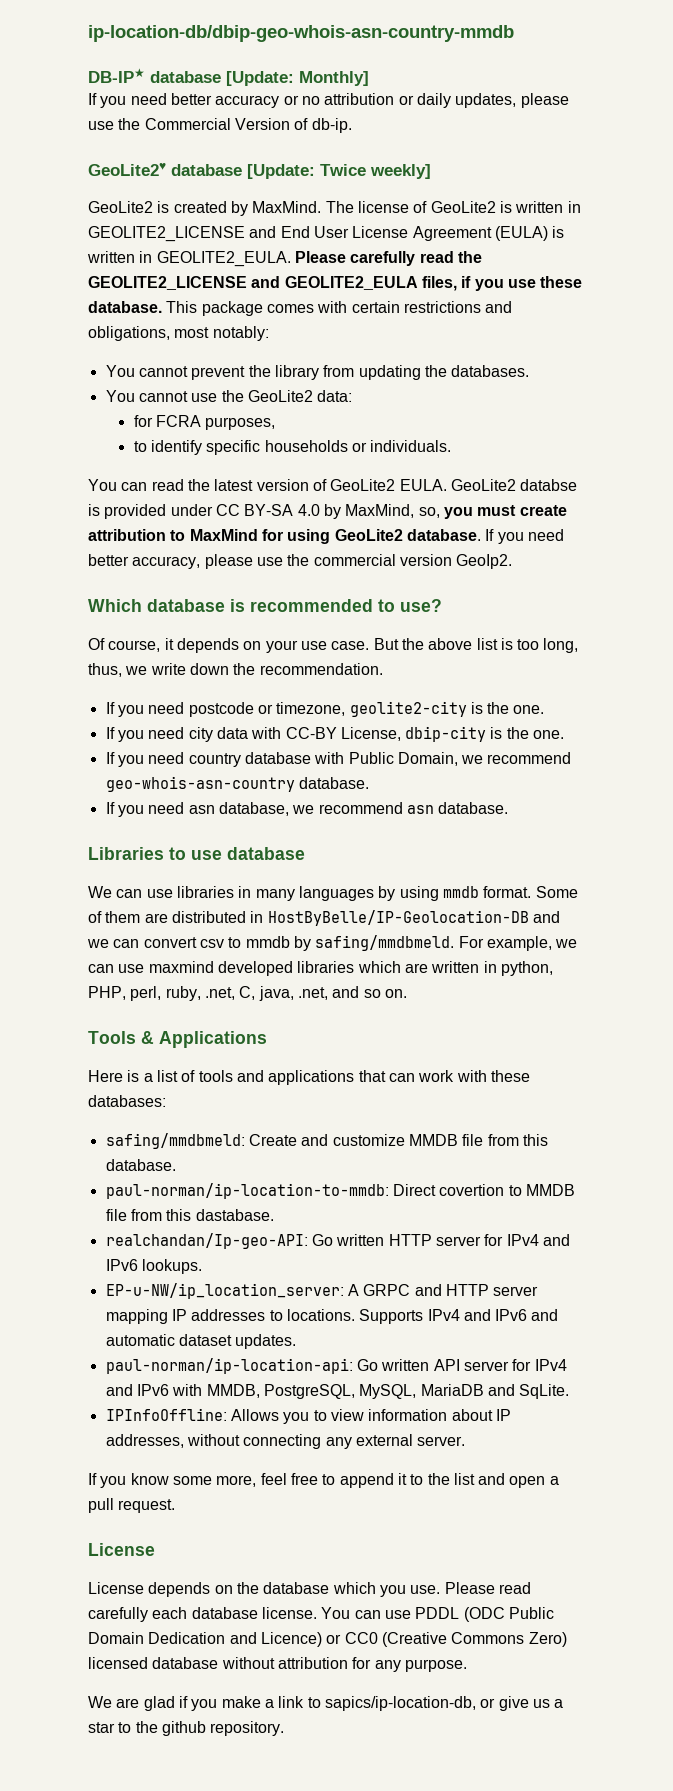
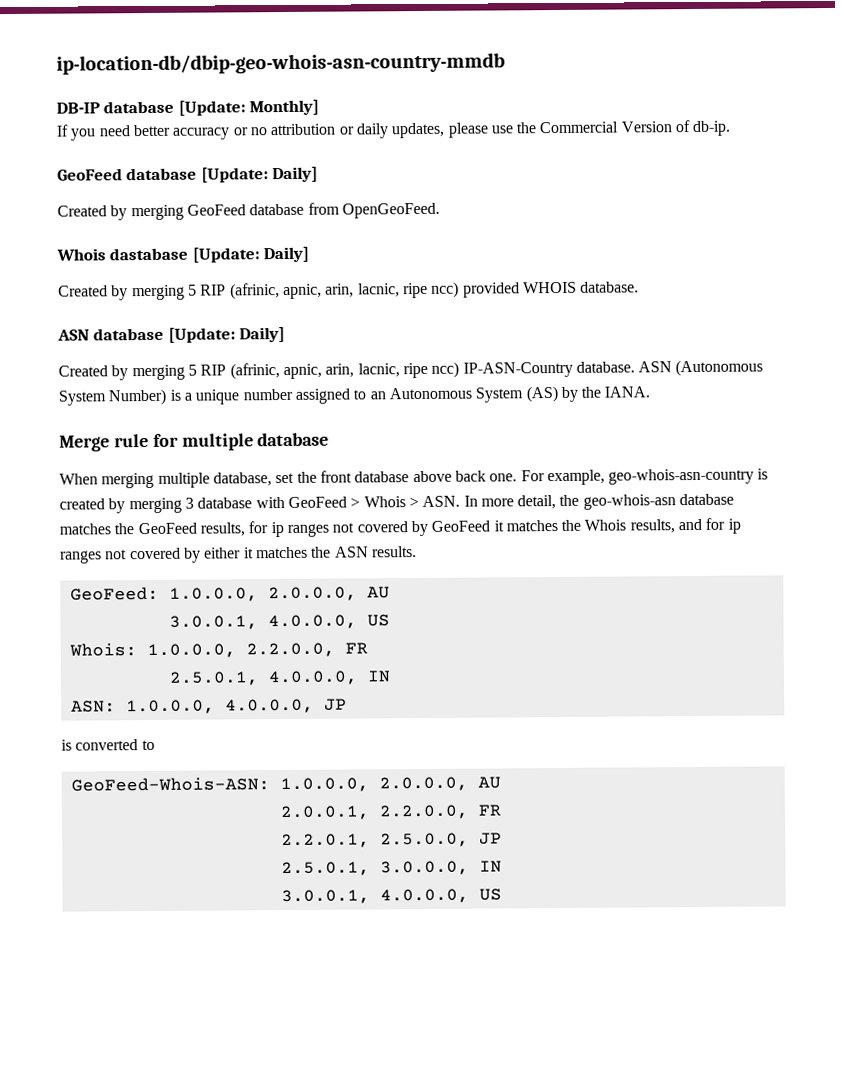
[88,68,145,83] DB-IP★ -> [56,102,100,114] DB-IP
[88,163,431,179] [88,201,581,216] [88,226,565,242] [87,251,482,267] [88,276,583,291] [88,301,513,316] [88,326,269,341] [105,365,530,380] [105,390,353,402] [133,415,276,430] [133,440,452,455] [88,479,578,491] [88,504,567,519] [88,529,564,544] [88,554,513,569] [88,599,442,612] [88,638,579,653] [88,663,383,677] [105,701,545,717] [105,726,565,742] [105,752,572,767] [105,776,369,792] [105,802,509,817] [88,847,305,860] [88,886,578,901] [88,910,560,926] [87,935,578,951] [88,961,553,976] [88,986,407,1001] [88,1031,267,1048] [88,1070,530,1085] [88,1095,166,1107] [105,1133,548,1149] [105,1159,176,1171] [105,1183,575,1199] [105,1209,274,1221] [105,1233,570,1249] [105,1259,202,1274] [105,1283,539,1299] [105,1309,559,1324] [105,1334,297,1349] [105,1358,567,1374] [105,1384,570,1399] [105,1408,511,1424] [105,1434,466,1449] [88,1473,559,1488] [88,1498,176,1513] [88,1543,155,1556] [88,1582,531,1597] [88,1607,554,1622] [88,1632,567,1647] [88,1657,467,1672] [88,1696,564,1711] [88,1721,285,1736] GeoLite2♥ database [Update: Twice weekly] // GeoLite2 is created by MaxMind. The license of GeoLite2 is written in GEOLITE2_LICENSE and End User License Agreement (EULA) is written in GEOLITE2_EULA. Please carefully read the GEOLITE2_LICENSE and GEOLITE2_EULA files, if you use these database. This package comes with certain restrictions and obligations, most notably: // You cannot prevent the library from updating the databases. // You cannot use the GeoLite2 data: // for FCRA purposes, // to identify specific households or individuals. // You can read the latest version of GeoLite2 EULA. GeoLite2 databse is provided under CC BY-SA 4.0 by MaxMind, so, you must create attribution to MaxMind for using GeoLite2 database. If you need better accuracy, please use the commercial version GeoIp2. // Which database is recommended to use? // Of course, it depends on your use case. But the above list is too long, thus, we write down the recommendation. // If you need postcode or timezone, geolite2-city is the one. // If you need city data with CC-BY License, dbip-city is the one. // If you need country database with Public Domain, we recommend geo-whois-asn-country database. // If you need asn database, we recommend asn database. // Libraries to use database // We can use libraries in many languages by using mmdb format. Some of them are distributed in HostByBelle/IP-Geolocation-DB and we can convert csv to mmdb by safing/mmdbmeld. For example, we can use maxmind developed libraries which are written in python, PHP, perl, ruby, .net, C, java, .net, and so on. // Tools & Applications // Here is a list of tools and applications that can work with these databases: // safing/mmdbmeld: Create and customize MMDB file from this database. // paul-norman/ip-location-to-mmdb: Direct covertion to MMDB file from this dastabase. // realchandan/Ip-geo-API: Go written HTTP server for IPv4 and IPv6 lookups. // EP-u-NW/ip_location_server: A GRPC and HTTP server mapping IP addresses to locations. Supports IPv4 and IPv6 and automatic dataset updates. // paul-norman/ip-location-api: Go written API server for IPv4 and IPv6 with MMDB, PostgreSQL, MySQL, MariaDB and SqLite. // IPInfoOffline: Allows you to view information about IP addresses, without connecting any external server. // If you know some more, feel free to append it to the list and open a pull request. // License // License depends on the database which you use. Please read carefully each database license. You can use PDDL (ODC Public Domain Dedication and Licence) or CC0 (Creative Commons Zero) licensed database without attribution for any purpose. // We are glad if you make a link to sapics/ip-location-db, or give us a star to the github repository. -> [57,166,319,183] [57,202,440,221] [56,246,310,263] [58,281,640,301] [57,326,286,343] [58,359,764,381] [58,385,651,406] [59,432,330,452] [59,468,769,489] [59,493,735,514] [59,517,741,538] [60,546,417,564] [69,586,390,602] [168,614,390,630] [68,642,368,659] [168,670,391,686] [70,698,347,715] [61,739,155,751] [70,776,501,793] [279,804,501,821] [280,832,502,849] [280,860,502,877] [280,888,502,905] GeoFeed database [Update: Daily] // Created by merging GeoFeed database from OpenGeoFeed. // Whois dastabase [Update: Daily] // Created by merging 5 RIP (afrinic, apnic, arin, lacnic, ripe ncc) provided WHOIS database. // ASN database [Update: Daily] // Created by merging 5 RIP (afrinic, apnic, arin, lacnic, ripe ncc) IP-ASN-Country database. ASN (Autonomous System Number) is a unique number assigned to an Autonomous System (AS) by the IANA. // Merge rule for multiple database // When merging multiple database, set the front database above back one. For example, geo-whois-asn-country is created by merging 3 database with GeoFeed > Whois > ASN. In more detail, the geo-whois-asn database matches the GeoFeed results, for ip ranges not covered by GeoFeed it matches the Whois results, and for ip ranges not covered by either it matches the ASN results. // GeoFeed: 1.0.0.0, 2.0.0.0, AU // 3.0.0.1, 4.0.0.0, US // Whois: 1.0.0.0, 2.2.0.0, FR // 2.5.0.1, 4.0.0.0, IN // ASN: 1.0.0.0, 4.0.0.0, JP // is converted to // GeoFeed-Whois-ASN: 1.0.0.0, 2.0.0.0, AU // 2.0.0.1, 2.2.0.0, FR // 2.2.0.1, 2.5.0.0, JP // 2.5.0.1, 3.0.0.0, IN // 3.0.0.1, 4.0.0.0, US

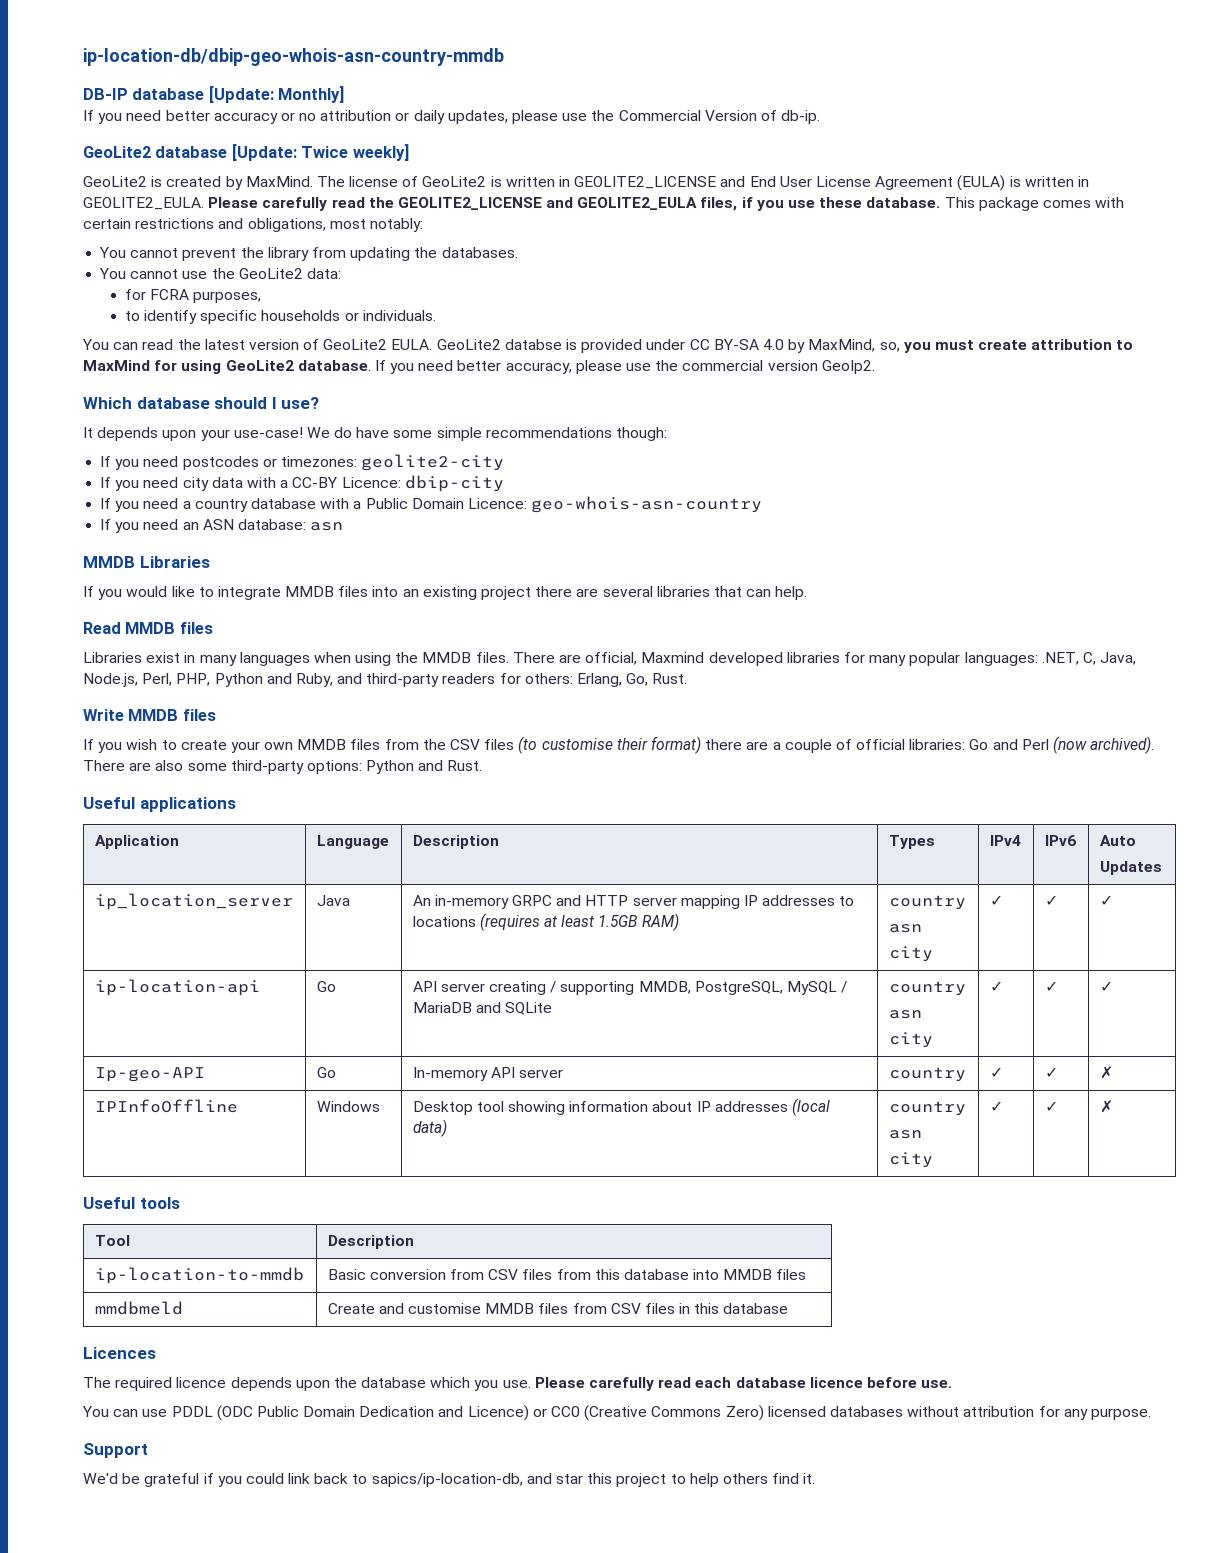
[57,166,319,183] [57,202,440,221] [56,246,310,263] [58,281,640,301] [57,326,286,343] [58,359,764,381] [58,385,651,406] [59,432,330,452] [59,468,769,489] [59,493,735,514] [59,517,741,538] [60,546,417,564] [69,586,390,602] [168,614,390,630] [68,642,368,659] [168,670,391,686] [70,698,347,715] [61,739,155,751] [70,776,501,793] [279,804,501,821] [280,832,502,849] [280,860,502,877] [280,888,502,905] GeoFeed database [Update: Daily] // Created by merging GeoFeed database from OpenGeoFeed. // Whois dastabase [Update: Daily] // Created by merging 5 RIP (afrinic, apnic, arin, lacnic, ripe ncc) provided WHOIS database. // ASN database [Update: Daily] // Created by merging 5 RIP (afrinic, apnic, arin, lacnic, ripe ncc) IP-ASN-Country database. ASN (Autonomous System Number) is a unique number assigned to an Autonomous System (AS) by the IANA. // Merge rule for multiple database // When merging multiple database, set the front database above back one. For example, geo-whois-asn-country is created by merging 3 database with GeoFeed > Whois > ASN. In more detail, the geo-whois-asn database matches the GeoFeed results, for ip ranges not covered by GeoFeed it matches the Whois results, and for ip ranges not covered by either it matches the ASN results. // GeoFeed: 1.0.0.0, 2.0.0.0, AU // 3.0.0.1, 4.0.0.0, US // Whois: 1.0.0.0, 2.2.0.0, FR // 2.5.0.1, 4.0.0.0, IN // ASN: 1.0.0.0, 4.0.0.0, JP // is converted to // GeoFeed-Whois-ASN: 1.0.0.0, 2.0.0.0, AU // 2.0.0.1, 2.2.0.0, FR // 2.2.0.1, 2.5.0.0, JP // 2.5.0.1, 3.0.0.0, IN // 3.0.0.1, 4.0.0.0, US -> [83,144,409,161] [83,175,1089,191] [83,197,1125,211] [83,218,423,232] [99,247,518,261] [99,268,341,279] [124,289,262,303] [124,310,436,324] [82,339,1134,353] [83,360,875,374] [83,397,320,409] [83,427,668,441] [100,454,505,471] [100,475,504,492] [100,496,763,513] [100,519,344,533] [83,556,210,568] [83,586,808,600] [83,622,213,634] [83,652,1137,666] [83,673,688,687] [83,709,216,721] [83,736,1155,754] [83,760,483,774] [83,797,236,812] [94,835,179,849] [316,835,389,849] [412,835,499,849] [888,835,935,849] [989,835,1021,846] [1044,835,1076,846] [1099,835,1136,846] [1099,861,1162,875] [94,893,293,910] [316,895,350,906] [412,895,855,909] [412,913,679,931] [888,895,966,910] [888,924,922,933] [888,946,933,962] [989,895,1003,906] [1044,895,1058,906] [1099,895,1113,906] [94,979,260,996] [316,981,336,992] [412,981,848,995] [412,1002,552,1015] [888,981,966,996] [888,1010,922,1019] [888,1032,933,1048] [989,981,1003,992] [1044,981,1058,992] [1099,981,1113,992] [94,1067,205,1082] [316,1067,336,1078] [412,1067,563,1081] [888,1067,966,1082] [989,1067,1003,1078] [1044,1067,1058,1078] [1099,1066,1113,1079] [94,1099,238,1113] [316,1101,380,1112] [412,1098,830,1116] [412,1119,447,1137] [888,1101,966,1116] [888,1130,922,1139] [888,1152,933,1168] [989,1101,1003,1112] [1044,1101,1058,1112] [1099,1100,1113,1113] [83,1197,180,1209] [94,1235,130,1246] [327,1235,414,1249] [94,1267,304,1284] [327,1269,807,1280] [94,1301,183,1315] [327,1303,789,1314] [83,1347,156,1359] [83,1377,953,1391] [82,1405,1151,1421] [83,1443,148,1458] [83,1473,816,1487] GeoLite2 database [Update: Twice weekly] // GeoLite2 is created by MaxMind. The license of GeoLite2 is written in GEOLITE2_LICENSE and End User License Agreement (EULA) is written in GEOLITE2_EULA. Please carefully read the GEOLITE2_LICENSE and GEOLITE2_EULA files, if you use these database. This package comes with certain restrictions and obligations, most notably: // You cannot prevent the library from updating the databases. // You cannot use the GeoLite2 data: // for FCRA purposes, // to identify specific households or individuals. // You can read the latest version of GeoLite2 EULA. GeoLite2 databse is provided under CC BY-SA 4.0 by MaxMind, so, you must create attribution to MaxMind for using GeoLite2 database. If you need better accuracy, please use the commercial version GeoIp2. // Which database should I use? // It depends upon your use-case! We do have some simple recommendations though: // If you need postcodes or timezones: geolite2-city // If you need city data with a CC-BY Licence: dbip-city // If you need a country database with a Public Domain Licence: geo-whois-asn-country // If you need an ASN database: asn // MMDB Libraries // If you would like to integrate MMDB files into an existing project there are several libraries that can help. // Read MMDB files // Libraries exist in many languages when using the MMDB files. There are official, Maxmind developed libraries for many popular languages: .NET, C, Java, Node.js, Perl, PHP, Python and Ruby, and third-party readers for others: Erlang, Go, Rust. // Write MMDB files // If you wish to create your own MMDB files from the CSV files (to customise their format) there are a couple of official libraries: Go and Perl (now archived). There are also some third-party options: Python and Rust. // Useful applications // Application | Language | Description | Types | IPv4 | IPv6 | Auto // Updates // ip_location_server | Java | An in-memory GRPC and HTTP server mapping IP addresses to locations (requires at least 1.5GB RAM) | country // asn // city | ✓ | ✓ | ✓ // ip-location-api | Go | API server creating / supporting MMDB, PostgreSQL, MySQL / MariaDB and SQLite | country // asn // city | ✓ | ✓ | ✓ // Ip-geo-API | Go | In-memory API server | country | ✓ | ✓ | ✗ // IPInfoOffline | Windows | Desktop tool showing information about IP addresses (local data) | country // asn // city | ✓ | ✓ | ✗ // Useful tools // Tool | Description // ip-location-to-mmdb | Basic conversion from CSV files from this database into MMDB files // mmdbmeld | Create and customise MMDB files from CSV files in this database // Licences // The required licence depends upon the database which you use. Please carefully read each database licence before use. // You can use PDDL (ODC Public Domain Dedication and Licence) or CC0 (Creative Commons Zero) licensed databases without attribution for any purpose. // Support // We'd be grateful if you could link back to sapics/ip-location-db, and star this project to help others find it.

